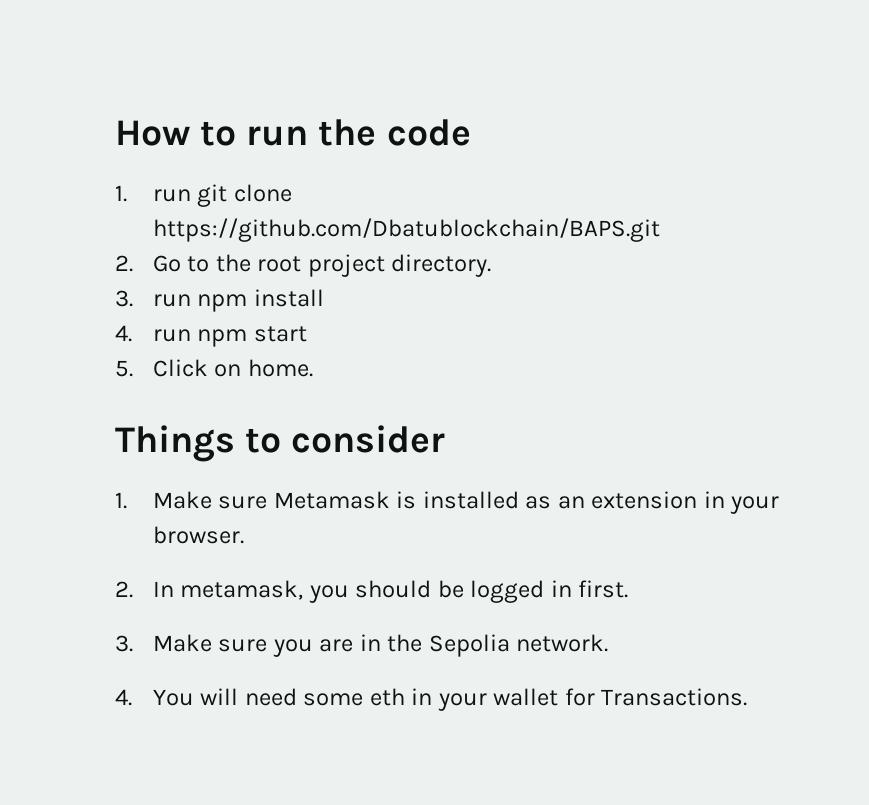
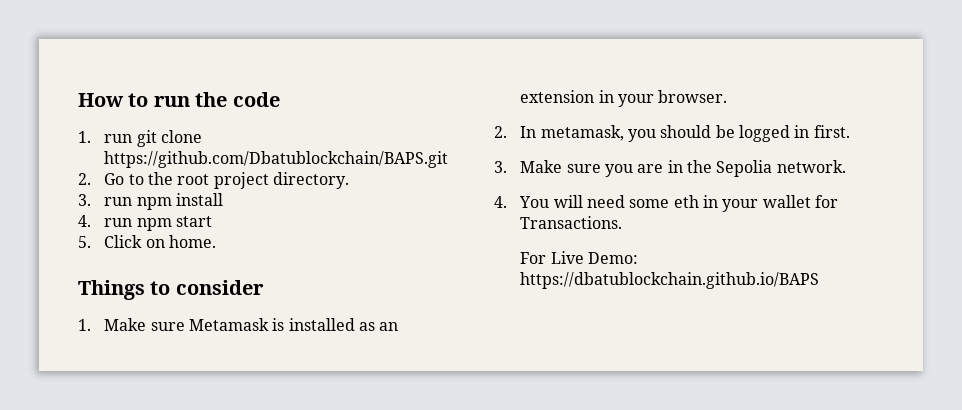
(748, 697) none -> [520,251,638,264] [520,272,820,289] // For Live Demo: https://dbatublockchain.github.io/BAPS

